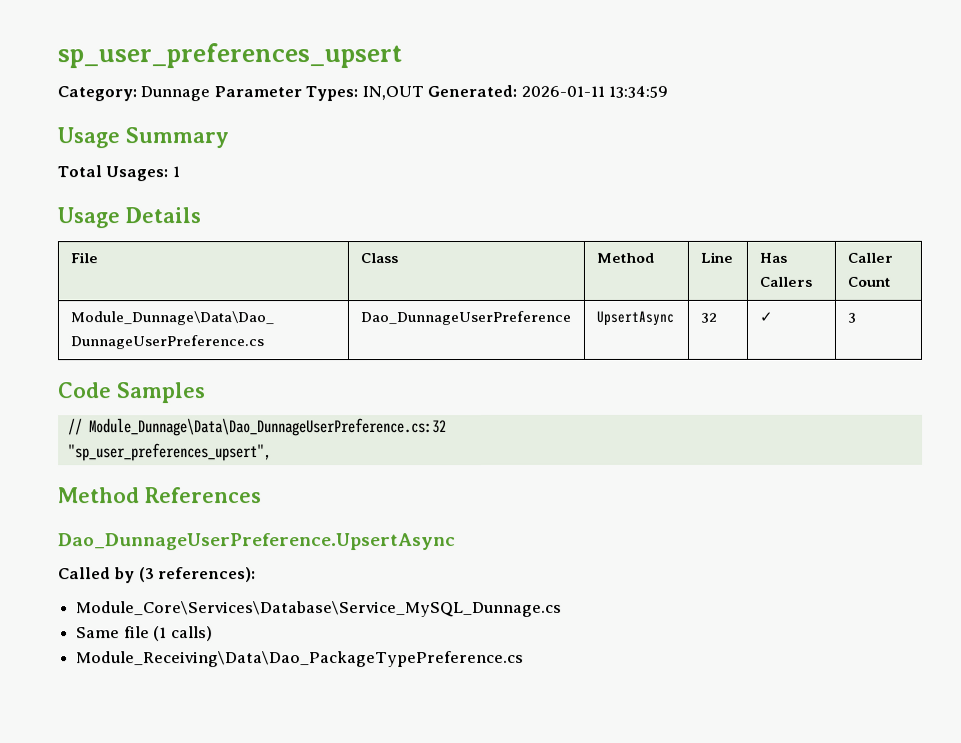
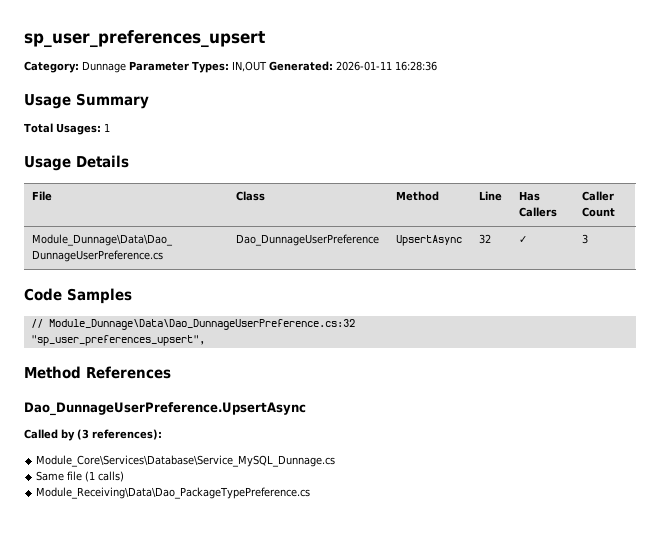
[608,85,669,98] 13:34:59 -> [394,61,437,71] 16:28:36

